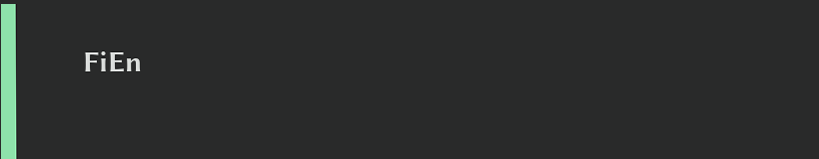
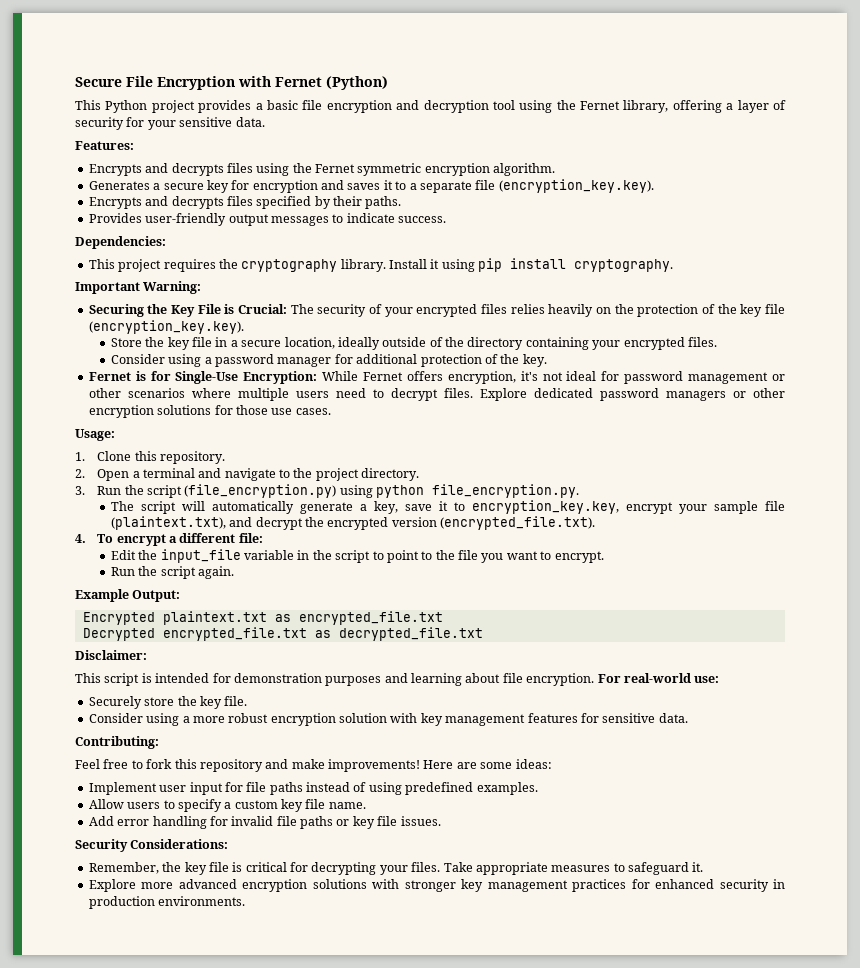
[82,51,142,73] FiEn -> [75,76,388,90] [75,100,787,113] [75,117,265,130] [75,141,134,150] [88,163,556,176] [88,179,654,193] [88,196,402,209] [88,213,446,226] [75,236,166,249] [88,258,674,272] [75,281,202,294] [88,304,786,317] [88,320,244,334] [110,337,717,350] [110,354,547,367] [88,371,785,384] [88,388,785,401] [88,405,331,418] [75,429,115,441] [75,451,225,464] [75,468,420,481] [75,484,580,498] [110,500,786,514] [110,516,596,530] [75,533,263,546] [110,549,604,563] [110,566,235,579] [75,589,181,602] [82,611,443,625] [82,627,483,641] [75,650,147,660] [75,673,720,686] [88,696,248,709] [88,713,688,726] [75,736,159,749] [75,759,552,772] [88,782,538,795] [88,799,366,812] [88,816,441,829] [75,839,229,852] [88,862,704,875] [88,879,786,892] [88,896,246,909] Secure File Encryption with Fernet (Python) // This Python project provides a basic file encryption and decryption tool using the Fernet library, offering a layer of security for your sensitive data. // Features: // Encrypts and decrypts files using the Fernet symmetric encryption algorithm. // Generates a secure key for encryption and saves it to a separate file (encryption_key.key). // Encrypts and decrypts files specified by their paths. // Provides user-friendly output messages to indicate success. // Dependencies: // This project requires the cryptography library. Install it using pip install cryptography. // Important Warning: // Securing the Key File is Crucial: The security of your encrypted files relies heavily on the protection of the key file (encryption_key.key). // Store the key file in a secure location, ideally outside of the directory containing your encrypted files. // Consider using a password manager for additional protection of the key. // Fernet is for Single-Use Encryption: While Fernet offers encryption, it's not ideal for password management or other scenarios where multiple users need to decrypt files. Explore dedicated password managers or other encryption solutions for those use cases. // Usage: // 1. Clone this repository. // 2. Open a terminal and navigate to the project directory. // 3. Run the script (file_encryption.py) using python file_encryption.py. // The script will automatically generate a key, save it to encryption_key.key, encrypt your sample file (plaintext.txt), and decrypt the encrypted version (encrypted_file.txt). // 4. To encrypt a different file: // Edit the input_file variable in the script to point to the file you want to encrypt. // Run the script again. // Example Output: // Encrypted plaintext.txt as encrypted_file.txt // Decrypted encrypted_file.txt as decrypted_file.txt // Disclaimer: // This script is intended for demonstration purposes and learning about file encryption. For real-world use: // Securely store the key file. // Consider using a more robust encryption solution with key management features for sensitive data. // Contributing: // Feel free to fork this repository and make improvements! Here are some ideas: // Implement user input for file paths instead of using predefined examples. // Allow users to specify a custom key file name. // Add error handling for invalid file paths or key file issues. // Security Considerations: // Remember, the key file is critical for decrypting your files. Take appropriate measures to safeguard it. // Explore more advanced encryption solutions with stronger key management practices for enhanced security in production environments.

